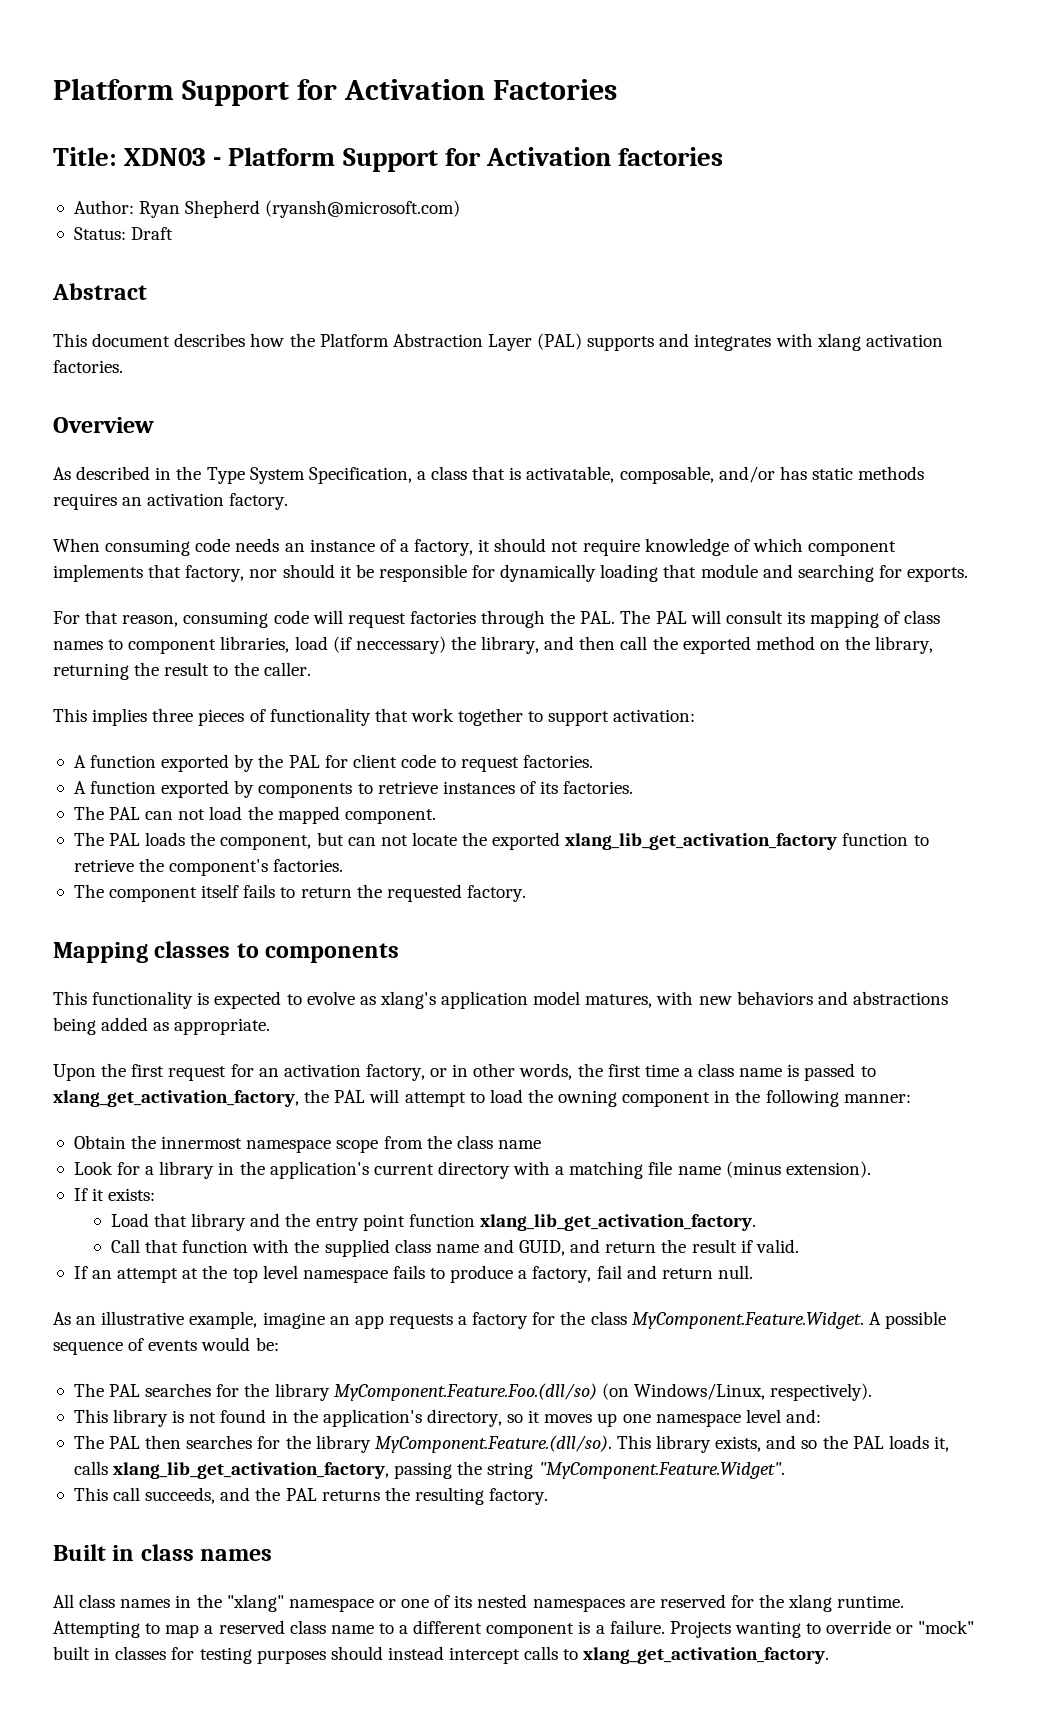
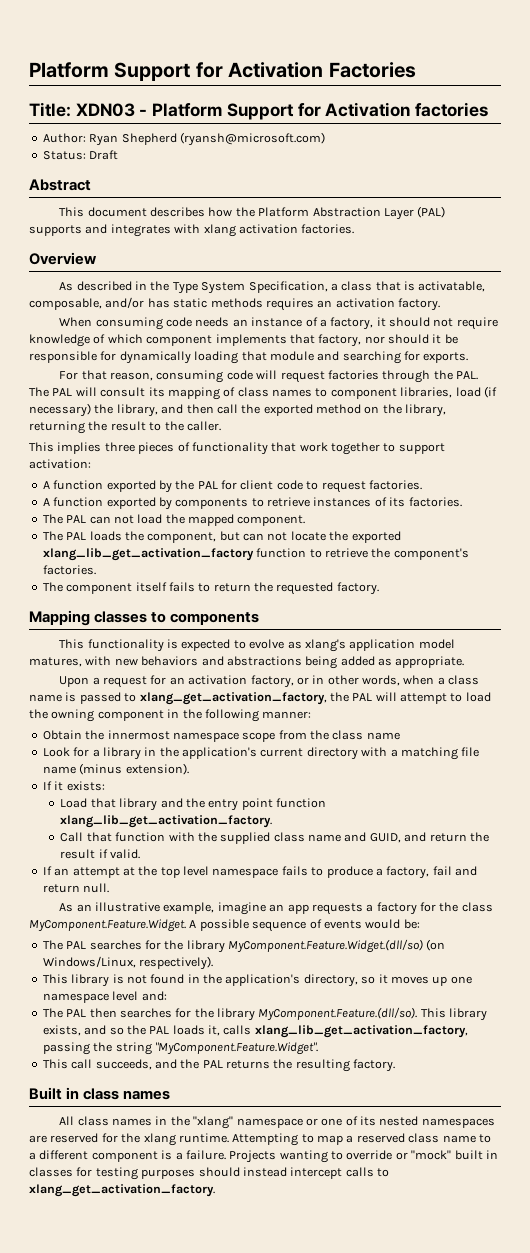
[355,636,446,654] neccessary) -> [29,403,91,417] necessary)
[101,1063,165,1077] the first -> [92,677,100,685] a
[577,1063,679,1077] the first time -> [403,675,435,685] when
[333,1383,597,1401] MyComponent.Feature.Foo.(dll/so) -> [228,939,423,953] MyComponent.Feature.Widget.(dll/so)

